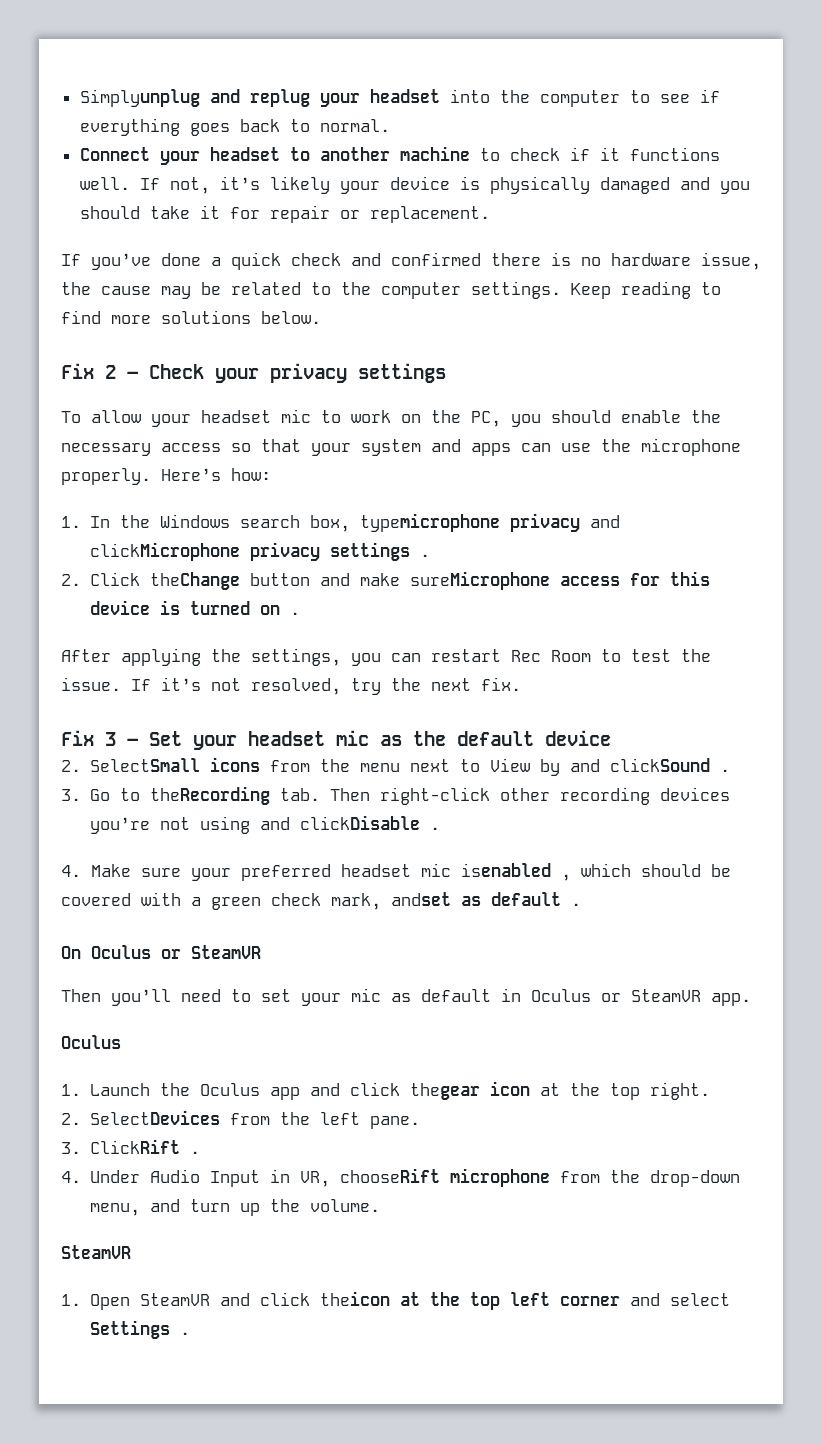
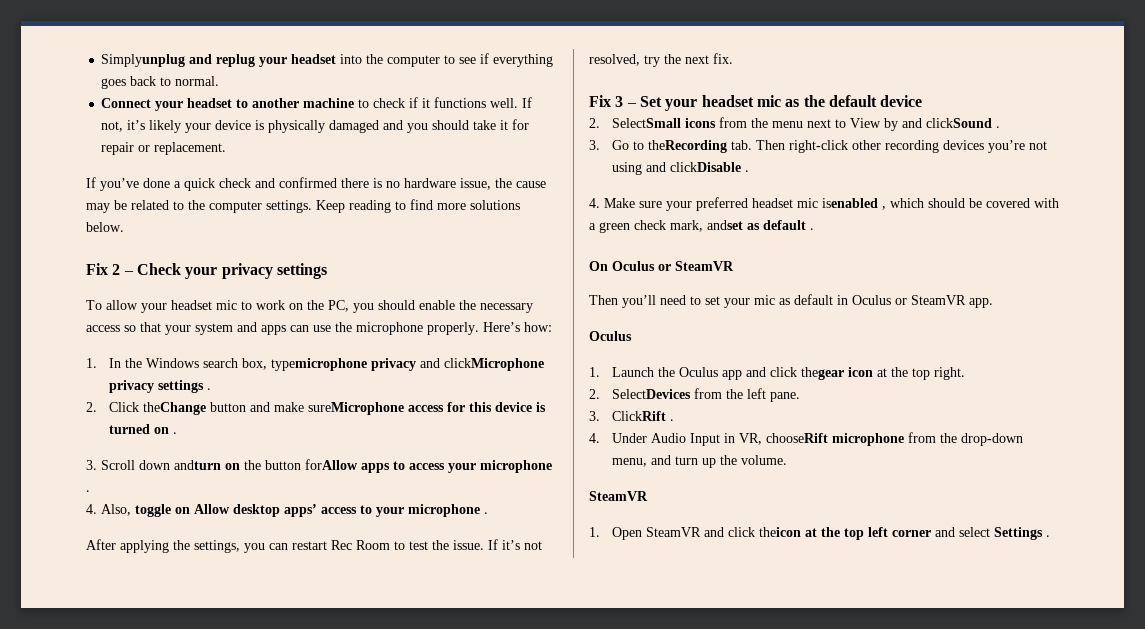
(300, 613) none -> [86,459,552,473] [86,490,90,492] [86,504,488,517] // 3. Scroll down andturn on the button forAllow apps to access your microphone . // 4. Also, toggle on Allow desktop apps’ access to your microphone .

